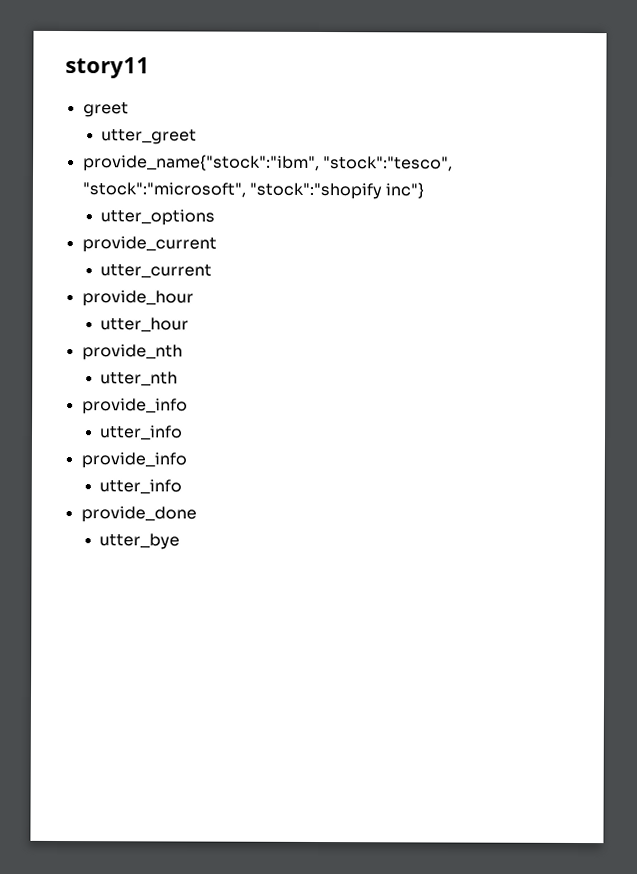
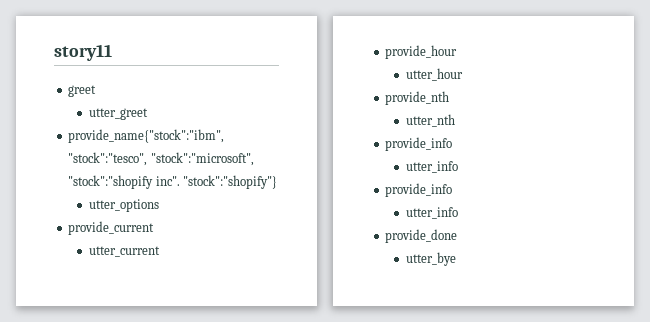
[385,182,425,199] inc"} -> [155,175,278,189] inc". "stock":"shopify"}

